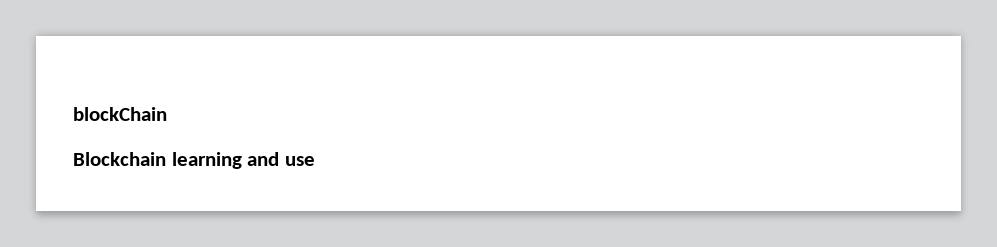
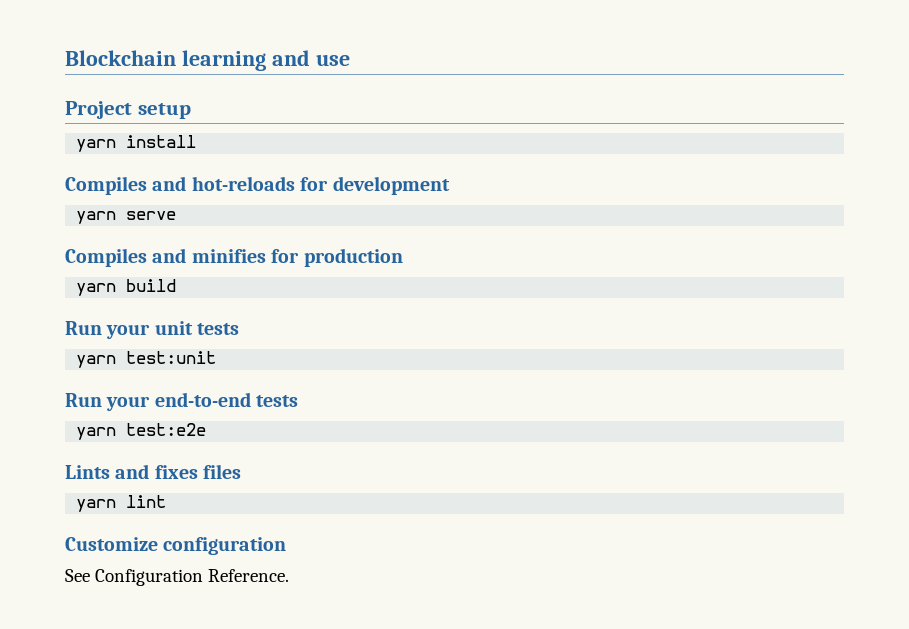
[73,107,167,121] blockChain // -> (65, 58) none
(315, 161) none -> [65,101,191,119] [76,135,197,152] [65,176,450,195] [76,211,177,224] [65,248,403,267] [76,279,177,296] [65,321,240,339] [76,351,217,368] [65,392,299,411] [76,423,207,440] [65,464,242,479] [76,495,167,512] [65,537,287,555] [65,569,290,586] // Project setup // yarn install // Compiles and hot-reloads for development // yarn serve // Compiles and minifies for production // yarn build // Run your unit tests // yarn test:unit // Run your end-to-end tests // yarn test:e2e // Lints and fixes files // yarn lint // Customize configuration // See Configuration Reference.

